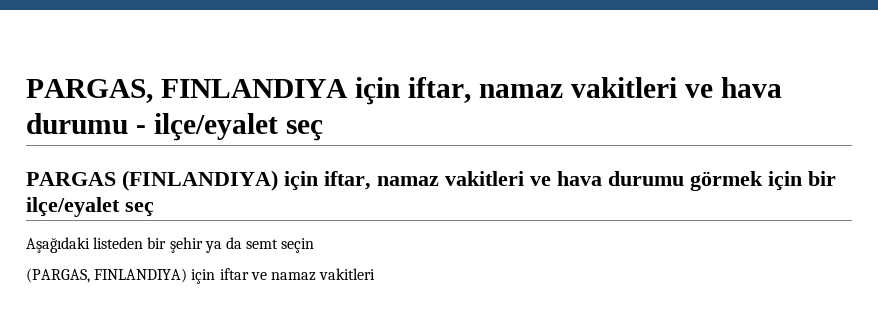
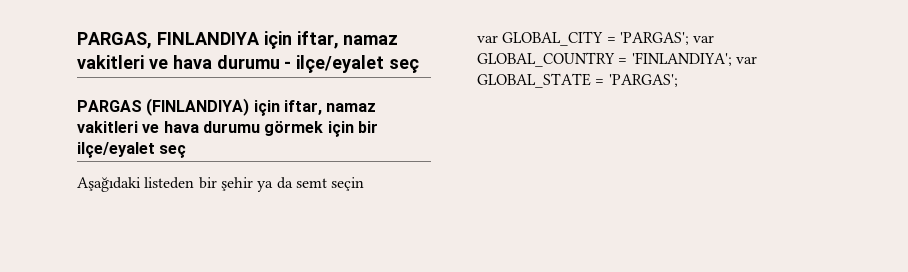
[26,268,376,284] (PARGAS, FINLANDIYA) için iftar ve namaz vakitleri -> [477,31,715,46] [477,52,757,67] [477,73,678,88] var GLOBAL_CITY = 'PARGAS'; var GLOBAL_COUNTRY = 'FINLANDIYA'; var GLOBAL_STATE = 'PARGAS';

